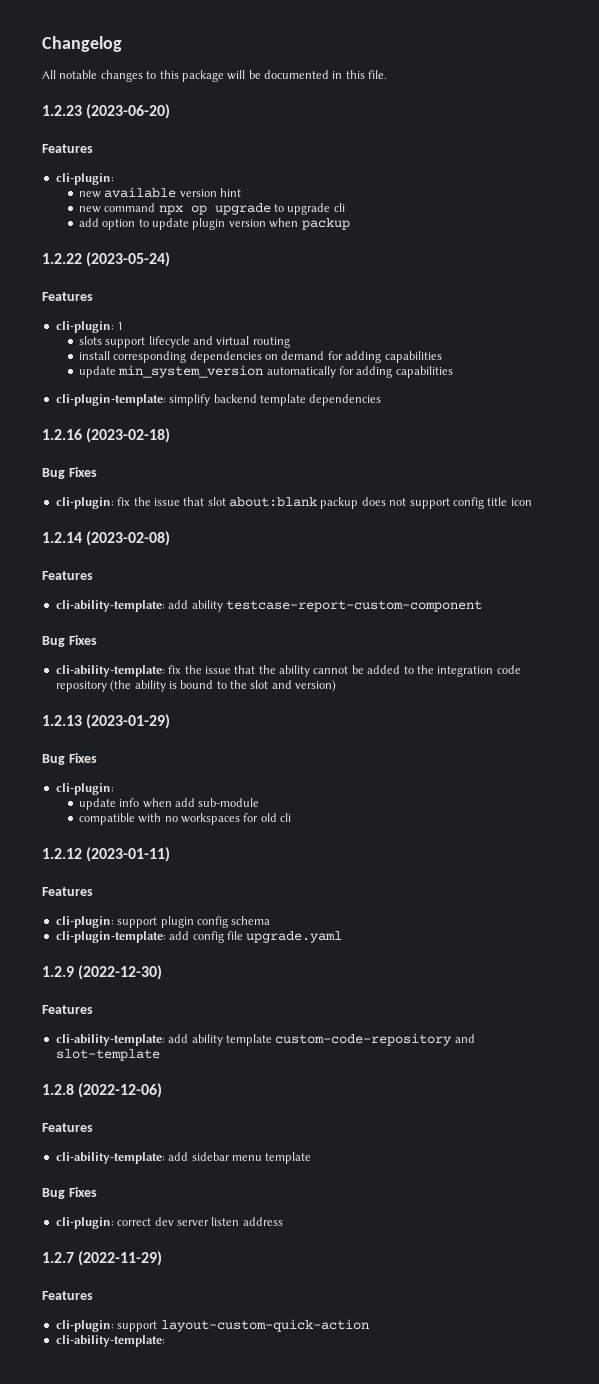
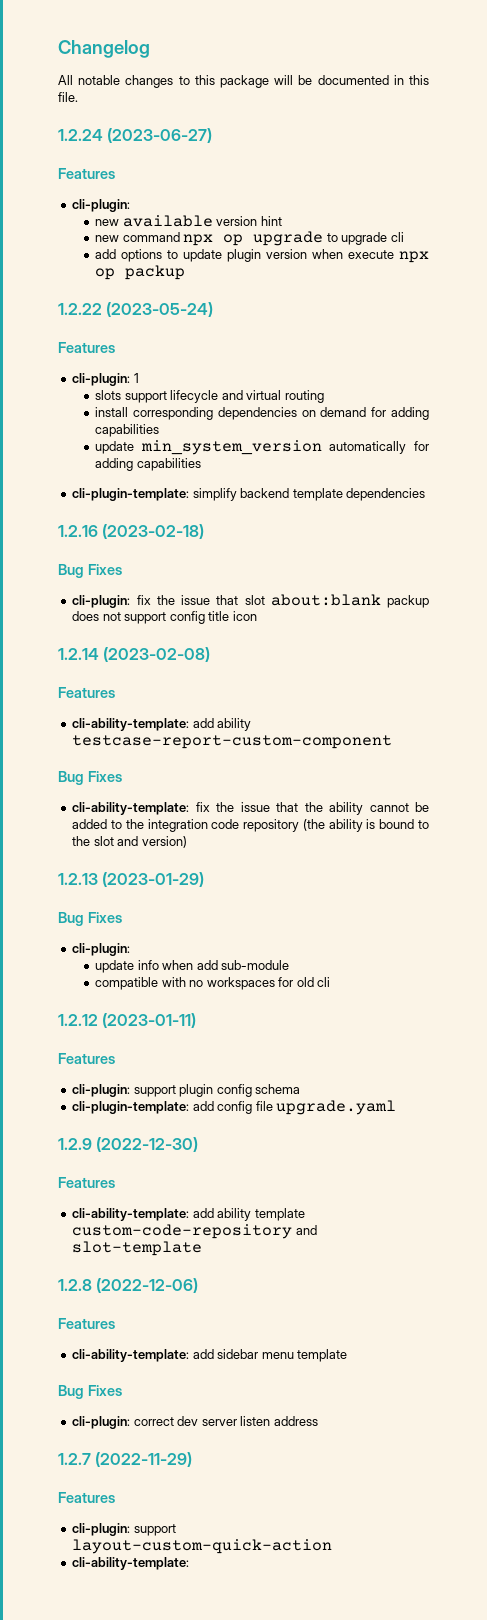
[42,104,171,119] 1.2.23 (2023-06-20) -> [58,128,213,143] 1.2.24 (2023-06-27)
[102,219,136,230] option -> [121,249,163,262] options
(299, 223) none -> [348,250,429,263] [95,268,116,280] execute npx op

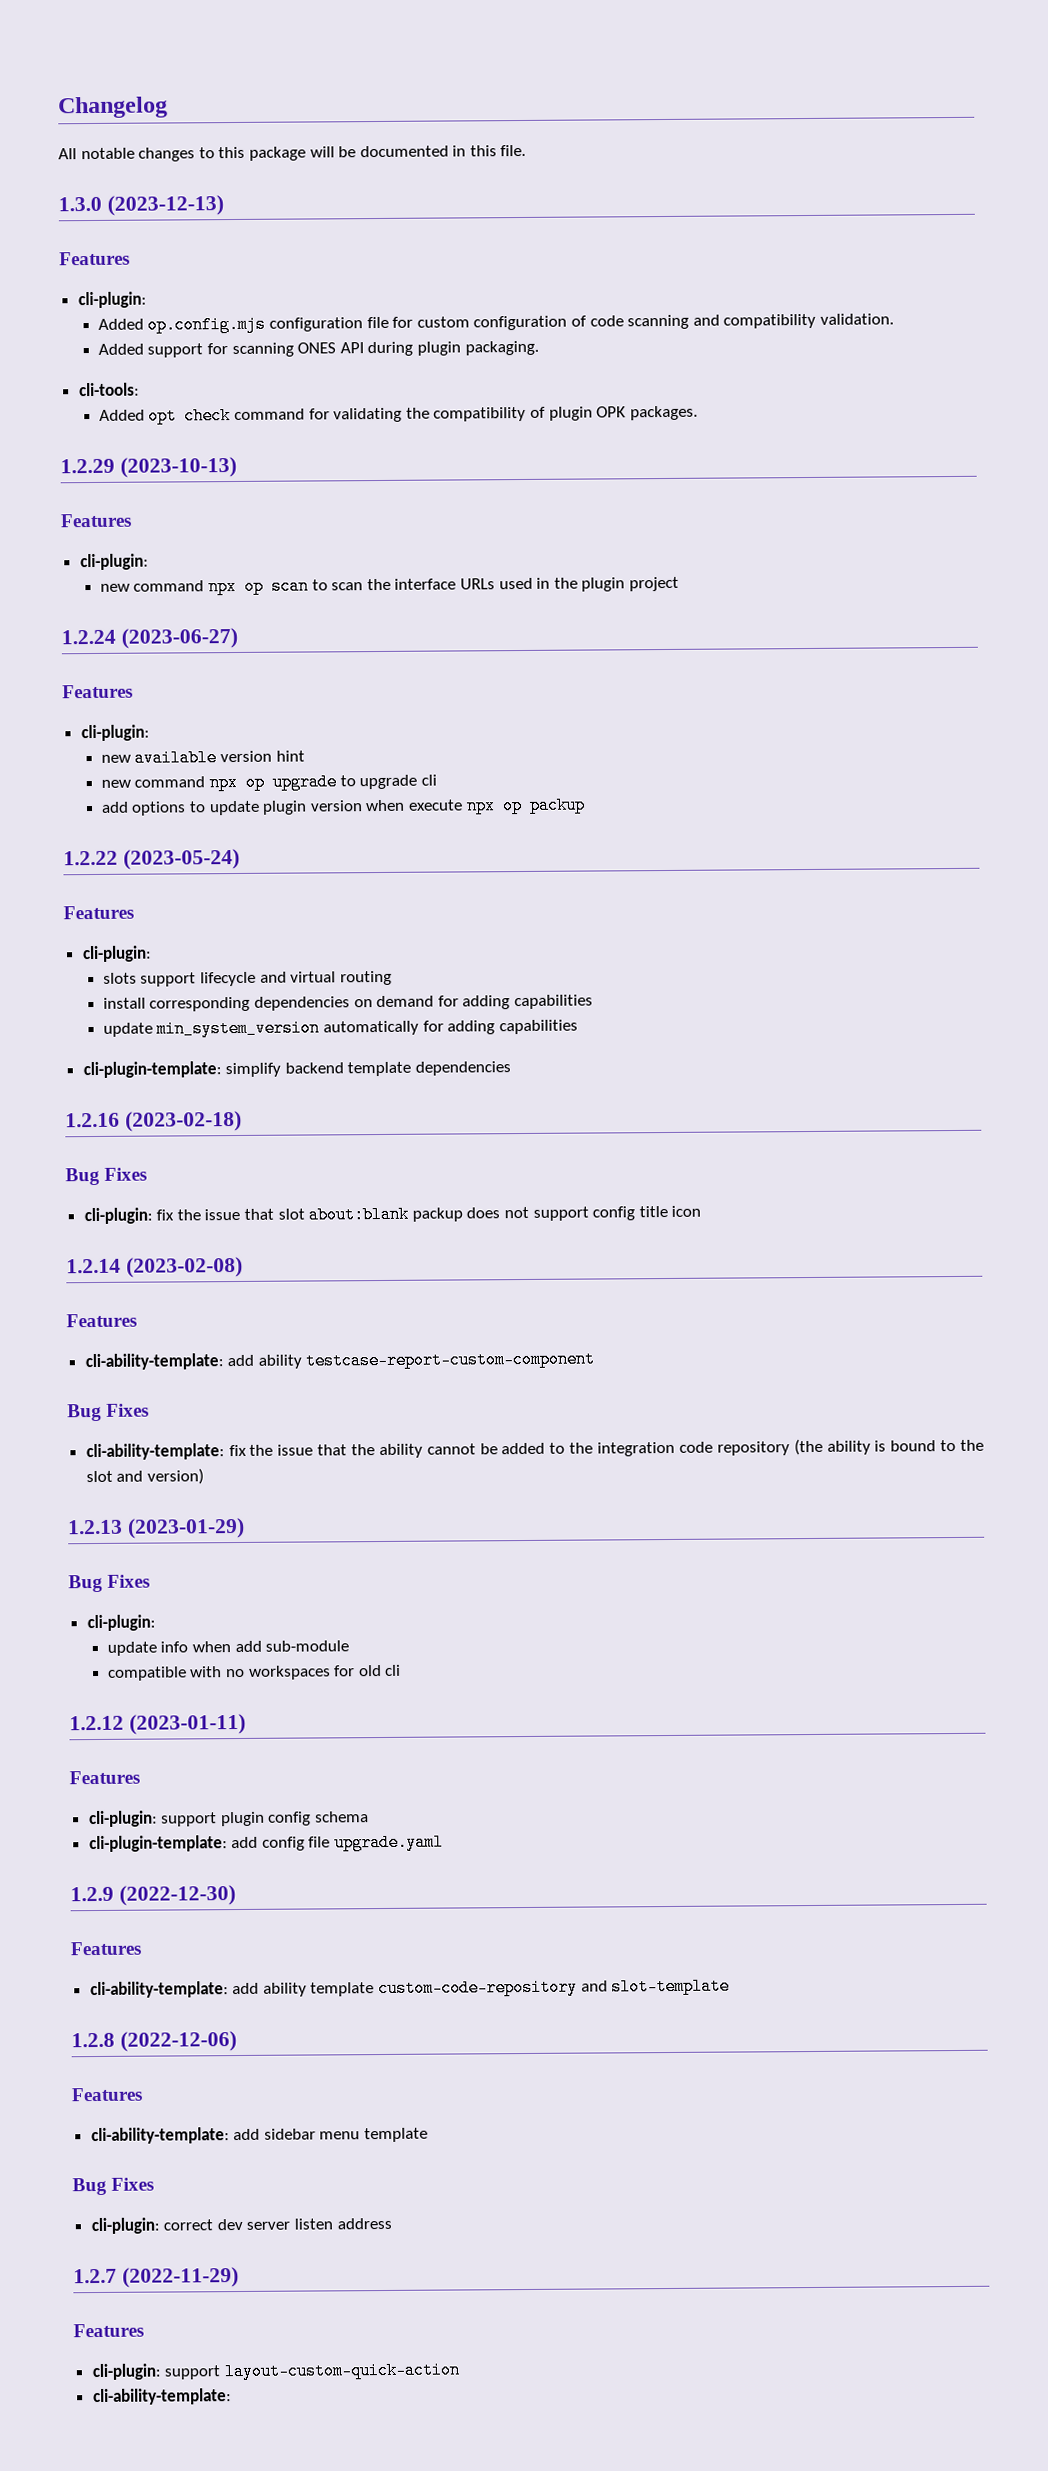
(78, 97) none -> [58,195,224,216] [59,251,130,266] [77,291,147,309] [97,313,894,334] [97,340,539,358] [78,382,140,397] [98,405,698,425] [60,456,237,478] [60,513,132,528] [79,553,149,571] [99,576,679,596] // 1.3.0 (2023-12-13) // Features // cli-plugin: // Added op.config.mjs configuration file for custom configuration of code scanning and compatibility validation. // Added support for scanning ONES API during plugin packaging. // cli-tools: // Added opt check command for validating the compatibility of plugin OPK packages. // 1.2.29 (2023-10-13) // Features // cli-plugin: // new command npx op scan to scan the interface URLs used in the plugin project
[133,373,139,383] 1 -> (152, 954) none

